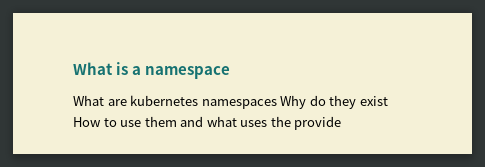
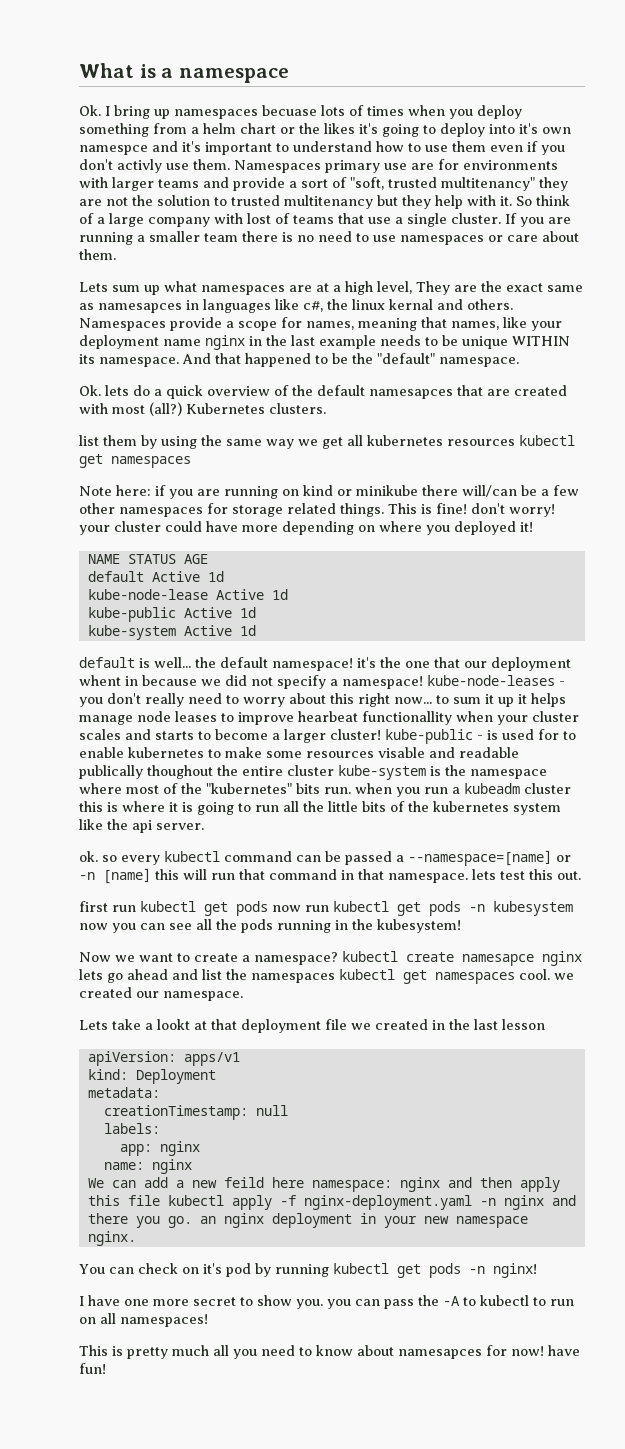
[73,95,388,109] [73,116,342,130] What are kubernetes namespaces Why do they exist How to use them and what uses the provide -> [79,105,522,119] [79,123,571,137] [79,141,565,155] [79,159,558,173] [79,177,568,191] [79,195,570,209] [79,213,571,227] [79,231,579,245] [79,249,116,260] [79,281,583,295] [79,299,513,313] [79,317,562,331] [79,335,570,350] [79,353,519,367] [79,385,567,399] [79,402,326,416] [79,435,575,449] [79,454,191,468] [79,485,579,499] [79,503,555,517] [79,521,533,535] [87,554,208,564] [87,571,224,582] [87,589,288,600] [87,607,256,622] [87,625,256,640] [79,657,571,671] [79,675,565,689] [79,693,566,707] [79,711,579,725] [79,729,576,744] [79,747,519,758] [79,765,547,780] [79,783,571,797] [79,801,561,815] [79,819,204,833] [79,850,571,866] [79,868,581,884] [79,901,573,916] [79,919,461,933] [79,951,582,966] [79,969,574,984] [79,987,243,1001] [79,1019,545,1033] [87,1051,240,1066] [87,1069,216,1084] [87,1087,160,1098] [103,1105,288,1120] [103,1123,160,1134] [119,1141,200,1156] [103,1159,192,1174] [87,1177,560,1192] [87,1195,576,1210] [87,1213,528,1228] [87,1231,136,1246] [79,1263,537,1278] [79,1295,574,1309] [79,1313,208,1327] [79,1345,580,1359] [79,1363,106,1374] Ok. I bring up namespaces becuase lots of times when you deploy something from a helm chart or the likes it's going to deploy into it's own namespce and it's important to understand how to use them even if you don't activly use them. Namespaces primary use are for environments with larger teams and provide a sort of "soft, trusted multitenancy" they are not the solution to trusted multitenancy but they help with it. So think of a large company with lost of teams that use a single cluster. If you are running a smaller team there is no need to use namespaces or care about them. // Lets sum up what namespaces are at a high level, They are the exact same as namesapces in languages like c#, the linux kernal and others. Namespaces provide a scope for names, meaning that names, like your deployment name nginx in the last example needs to be unique WITHIN its namespace. And that happened to be the "default" namespace. // Ok. lets do a quick overview of the default namesapces that are created with most (all?) Kubernetes clusters. // list them by using the same way we get all kubernetes resources kubectl get namespaces // Note here: if you are running on kind or minikube there will/can be a few other namespaces for storage related things. This is fine! don't worry! your cluster could have more depending on where you deployed it! // NAME STATUS AGE // default Active 1d // kube-node-lease Active 1d // kube-public Active 1d // kube-system Active 1d // default is well... the default namespace! it's the one that our deployment whent in because we did not specify a namespace! kube-node-leases - you don't really need to worry about this right now... to sum it up it helps manage node leases to improve hearbeat functionallity when your cluster scales and starts to become a larger cluster! kube-public - is used for to enable kubernetes to make some resources visable and readable publically thoughout the entire cluster kube-system is the namespace where most of the "kubernetes" bits run. when you run a kubeadm cluster this is where it is going to run all the little bits of the kubernetes system like the api server. // ok. so every kubectl command can be passed a --namespace=[name] or -n [name] this will run that command in that namespace. lets test this out. // first run kubectl get pods now run kubectl get pods -n kubesystem now you can see all the pods running in the kubesystem! // Now we want to create a namespace? kubectl create namesapce nginx lets go ahead and list the namespaces kubectl get namespaces cool. we created our namespace. // Lets take a lookt at that deployment file we created in the last lesson // apiVersion: apps/v1 // kind: Deployment // metadata: // creationTimestamp: null // labels: // app: nginx // name: nginx // We can add a new feild here namespace: nginx and then apply this file kubectl apply -f nginx-deployment.yaml -n nginx and there you go. an nginx deployment in your new namespace nginx. // You can check on it's pod by running kubectl get pods -n nginx! // I have one more secret to show you. you can pass the -A to kubectl to run on all namespaces! // This is pretty much all you need to know about namesapces for now! have fun!

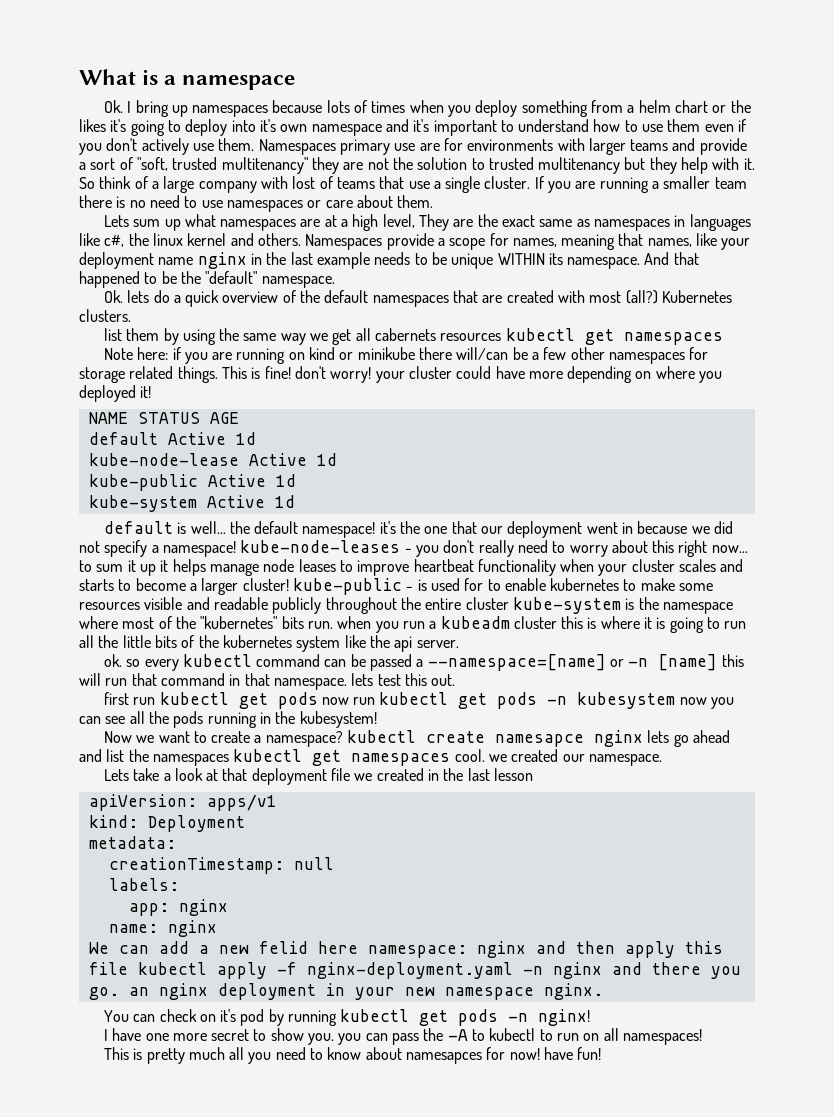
[262,105,317,116] becuase -> [272,100,323,113] because
[79,145,148,155] namespce -> [311,124,382,136] namespace
[117,159,162,173] activly -> [141,138,189,155] actively
[98,303,182,313] namesapces -> [593,219,670,231] namespaces
[389,299,433,310] kernal -> [187,233,227,246] kernel
[369,389,453,399] namesapces -> [372,295,449,307] namespaces
[367,435,443,446] kubernetes -> [375,328,437,341] cabernets
[79,675,121,686] whent -> [586,522,618,534] went
[298,711,452,725] hearbeat functionallity -> [413,559,556,576] heartbeat functionality
[378,747,425,758] visable -> [144,597,183,610] visible
[79,765,213,779] publically thoughout -> [272,597,397,614] publicly throughout
[157,1019,190,1030] lookt -> [174,768,203,781] look
[223,1177,264,1188] feild -> [258,941,308,954] felid

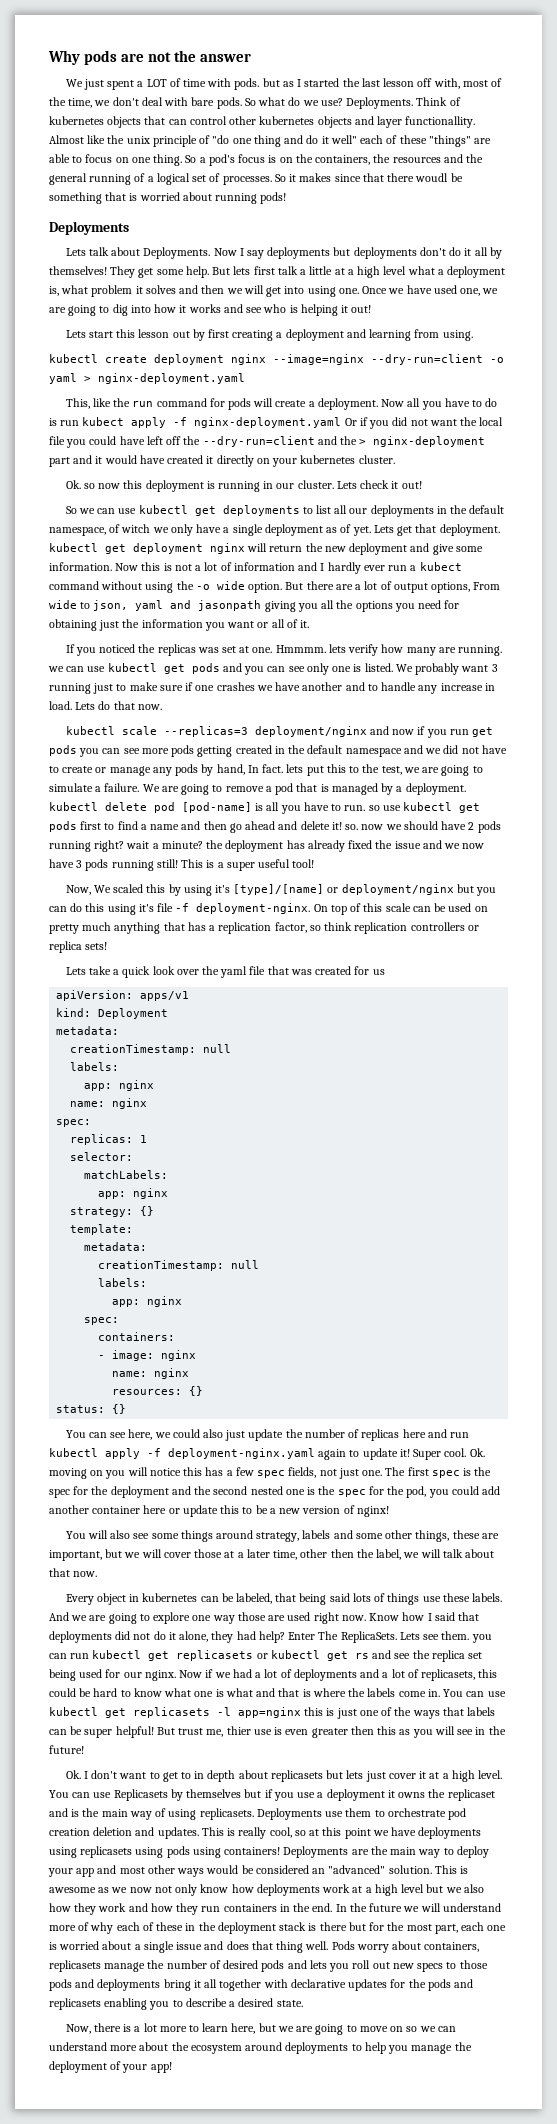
[79,69,296,90] [103,100,751,117] [79,119,747,136] [79,138,747,155] [79,157,755,174] [79,176,747,193] [79,195,434,212] [103,214,751,231] [79,233,751,250] [79,252,699,269] [79,271,335,288] [103,290,732,307] [79,309,131,322] [103,328,723,345] [103,347,709,364] [79,366,723,383] [79,385,152,402] [88,412,239,424] [88,432,256,445] [88,453,337,466] [88,474,296,491] [88,495,295,512] [103,521,733,538] [79,540,748,557] [79,559,744,576] [79,578,714,595] [79,597,733,614] [79,616,747,633] [79,635,459,652] [103,654,744,671] [79,673,456,690] [103,692,735,709] [79,711,377,728] [103,730,731,747] [79,749,662,766] [103,768,534,785] What is a namespace // Ok. I bring up namespaces because lots of times when you deploy something from a helm chart or the likes it's going to deploy into it's own namespace and it's important to understand how to use them even if you don't actively use them. Namespaces primary use are for environments with larger teams and provide a sort of "soft, trusted multitenancy" they are not the solution to trusted multitenancy but they help with it. So think of a large company with lost of teams that use a single cluster. If you are running a smaller team there is no need to use namespaces or care about them. // Lets sum up what namespaces are at a high level, They are the exact same as namespaces in languages like c#, the linux kernel and others. Namespaces provide a scope for names, meaning that names, like your deployment name nginx in the last example needs to be unique WITHIN its namespace. And that happened to be the "default" namespace. // Ok. lets do a quick overview of the default namespaces that are created with most (all?) Kubernetes clusters. // list them by using the same way we get all cabernets resources kubectl get namespaces // Note here: if you are running on kind or minikube there will/can be a few other namespaces for storage related things. This is fine! don't worry! your cluster could have more depending on where you deployed it! // NAME STATUS AGE // default Active 1d // kube-node-lease Active 1d // kube-public Active 1d // kube-system Active 1d // default is well... the default namespace! it's the one that our deployment went in because we did not specify a namespace! kube-node-leases - you don't really need to worry about this right now... to sum it up it helps manage node leases to improve heartbeat functionality when your cluster scales and starts to become a larger cluster! kube-public - is used for to enable kubernetes to make some resources visible and readable publicly throughout the entire cluster kube-system is the namespace where most of the "kubernetes" bits run. when you run a kubeadm cluster this is where it is going to run all the little bits of the kubernetes system like the api server. // ok. so every kubectl command can be passed a --namespace=[name] or -n [name] this will run that command in that namespace. lets test this out. // first run kubectl get pods now run kubectl get pods -n kubesystem now you can see all the pods running in the kubesystem! // Now we want to create a namespace? kubectl create namesapce nginx lets go ahead and list the namespaces kubectl get namespaces cool. we created our namespace. // Lets take a look at that deployment file we created in the last lesson -> [48,50,252,65] [65,78,503,90] [49,97,461,109] [49,116,476,128] [49,135,492,147] [49,154,484,166] [49,173,463,185] [49,192,287,204] [49,221,129,235] [65,247,502,259] [49,266,506,278] [49,285,499,297] [49,304,372,316] [65,329,473,341] [49,354,504,365] [49,373,245,384] [65,398,498,410] [49,417,504,429] [49,436,486,448] [49,455,395,467] [65,480,422,492] [65,505,505,517] [49,524,500,536] [49,543,483,555] [49,562,462,574] [49,581,501,593] [49,600,460,612] [49,619,310,631] [65,644,503,656] [48,663,498,675] [49,682,495,694] [49,701,162,710] [65,726,493,738] [49,745,507,757] [49,764,483,776] [49,783,466,795] [49,802,481,814] [49,821,501,833] [49,840,485,852] [49,859,315,871] [65,884,497,896] [49,903,488,915] [49,922,479,934] [49,941,108,953] [65,966,385,978] Why pods are not the answer // We just spent a LOT of time with pods. but as I started the last lesson off with, most of the time, we don't deal with bare pods. So what do we use? Deployments. Think of kubernetes objects that can control other kubernetes objects and layer functionallity. Almost like the unix principle of "do one thing and do it well" each of these "things" are able to focus on one thing. So a pod's focus is on the containers, the resources and the general running of a logical set of processes. So it makes since that there woudl be something that is worried about running pods! // Deployments // Lets talk about Deployments. Now I say deployments but deployments don't do it all by themselves! They get some help. But lets first talk a little at a high level what a deployment is, what problem it solves and then we will get into using one. Once we have used one, we are going to dig into how it works and see who is helping it out! // Lets start this lesson out by first creating a deployment and learning from using. // kubectl create deployment nginx --image=nginx --dry-run=client -o yaml > nginx-deployment.yaml // This, like the run command for pods will create a deployment. Now all you have to do is run kubect apply -f nginx-deployment.yaml Or if you did not want the local file you could have left off the --dry-run=client and the > nginx-deployment part and it would have created it directly on your kubernetes cluster. // Ok. so now this deployment is running in our cluster. Lets check it out! // So we can use kubectl get deployments to list all our deployments in the default namespace, of witch we only have a single deployment as of yet. Lets get that deployment. kubectl get deployment nginx will return the new deployment and give some information. Now this is not a lot of information and I hardly ever run a kubect command without using the -o wide option. But there are a lot of output options, From wide to json, yaml and jasonpath giving you all the options you need for obtaining just the information you want or all of it. // If you noticed the replicas was set at one. Hmmmm. lets verify how many are running. we can use kubectl get pods and you can see only one is listed. We probably want 3 running just to make sure if one crashes we have another and to handle any increase in load. Lets do that now. // kubectl scale --replicas=3 deployment/nginx and now if you run get pods you can see more pods getting created in the default namespace and we did not have to create or manage any pods by hand, In fact. lets put this to the test, we are going to simulate a failure. We are going to remove a pod that is managed by a deployment. kubectl delete pod [pod-name] is all you have to run. so use kubectl get pods first to find a name and then go ahead and delete it! so. now we should have 2 pods running right? wait a minute? the deployment has already fixed the issue and we now have 3 pods running still! This is a super useful tool! // Now, We scaled this by using it's [type]/[name] or deployment/nginx but you can do this using it's file -f deployment-nginx. On top of this scale can be used on pretty much anything that has a replication factor, so think replication controllers or replica sets! // Lets take a quick look over the yaml file that was created for us
[88,941,723,958] [88,962,741,979] [88,983,603,1000] [103,1009,591,1026] [103,1028,702,1045] [103,1047,602,1064] We can add a new felid here namespace: nginx and then apply this file kubectl apply -f nginx-deployment.yaml -n nginx and there you go. an nginx deployment in your new namespace nginx. // You can check on it's pod by running kubectl get pods -n nginx! // I have one more secret to show you. you can pass the -A to kubectl to run on all namespaces! // This is pretty much all you need to know about namesapces for now! have fun! -> [56,1119,92,1127] [70,1134,148,1145] [70,1152,134,1161] [84,1170,169,1179] [98,1188,169,1199] [70,1206,155,1217] [70,1224,134,1235] [84,1242,148,1251] [98,1260,260,1271] [98,1278,148,1287] [112,1296,183,1307] [84,1317,120,1325] [98,1332,176,1341] [98,1350,197,1361] [112,1368,190,1379] [112,1386,204,1396] [56,1404,127,1414] [65,1429,470,1441] [49,1448,485,1460] [49,1467,492,1479] [49,1486,501,1498] [49,1505,389,1517] [65,1530,499,1542] [49,1549,495,1561] [49,1568,98,1577] [65,1593,503,1605] [49,1612,480,1624] [49,1631,492,1643] [49,1650,483,1662] [49,1669,498,1681] [49,1688,506,1697] [49,1707,496,1719] [49,1726,506,1738] [49,1745,84,1754] [65,1770,503,1782] [49,1789,495,1801] [49,1808,467,1820] [49,1827,482,1839] [49,1846,489,1858] [48,1865,469,1877] [49,1884,484,1896] [49,1903,501,1915] [49,1922,507,1934] [49,1941,480,1953] [49,1960,488,1972] [49,1979,474,1991] [49,1998,303,2010] [65,2023,456,2035] [49,2042,472,2054] [49,2061,172,2073] spec: // replicas: 1 // selector: // matchLabels: // app: nginx // strategy: {} // template: // metadata: // creationTimestamp: null // labels: // app: nginx // spec: // containers: // - image: nginx // name: nginx // resources: {} // status: {} // You can see here, we could also just update the number of replicas here and run kubectl apply -f deployment-nginx.yaml again to update it! Super cool. Ok. moving on you will notice this has a few spec fields, not just one. The first spec is the spec for the deployment and the second nested one is the spec for the pod, you could add another container here or update this to be a new version of nginx! // You will also see some things around strategy, labels and some other things, these are important, but we will cover those at a later time, other then the label, we will talk about that now. // Every object in kubernetes can be labeled, that being said lots of things use these labels. And we are going to explore one way those are used right now. Know how I said that deployments did not do it alone, they had help? Enter The ReplicaSets. Lets see them. you can run kubectl get replicasets or kubectl get rs and see the replica set being used for our nginx. Now if we had a lot of deployments and a lot of replicasets, this could be hard to know what one is what and that is where the labels come in. You can use kubectl get replicasets -l app=nginx this is just one of the ways that labels can be super helpful! But trust me, thier use is even greater then this as you will see in the future! // Ok. I don't want to get to in depth about replicasets but lets just cover it at a high level. You can use Replicasets by themselves but if you use a deployment it owns the replicaset and is the main way of using replicasets. Deployments use them to orchestrate pod creation deletion and updates. This is really cool, so at this point we have deployments using replicasets using pods using containers! Deployments are the main way to deploy your app and most other ways would be considered an "advanced" solution. This is awesome as we now not only know how deployments work at a high level but we also how they work and how they run containers in the end. In the future we will understand more of why each of these in the deployment stack is there but for the most part, each one is worried about a single issue and does that thing well. Pods worry about containers, replicasets manage the number of desired pods and lets you roll out new specs to those pods and deployments bring it all together with declarative updates for the pods and replicasets enabling you to describe a desired state. // Now, there is a lot more to learn here, but we are going to move on so we can understand more about the ecosystem around deployments to help you manage the deployment of your app!

